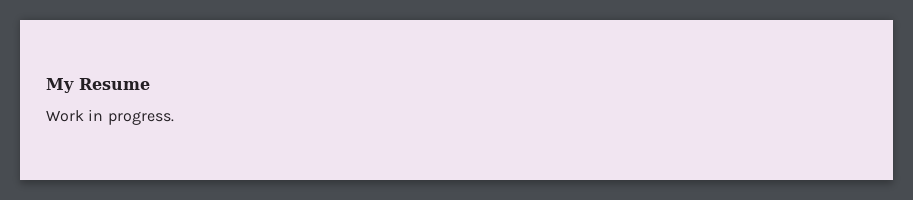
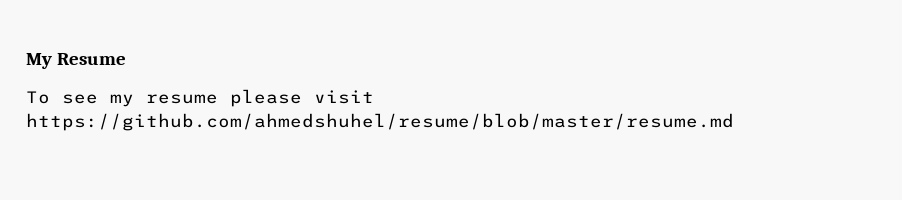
[46,109,174,125] Work in progress. -> [26,89,374,107] [26,113,734,131] To see my resume please visit https://github.com/ahmedshuhel/resume/blob/master/resume.md

